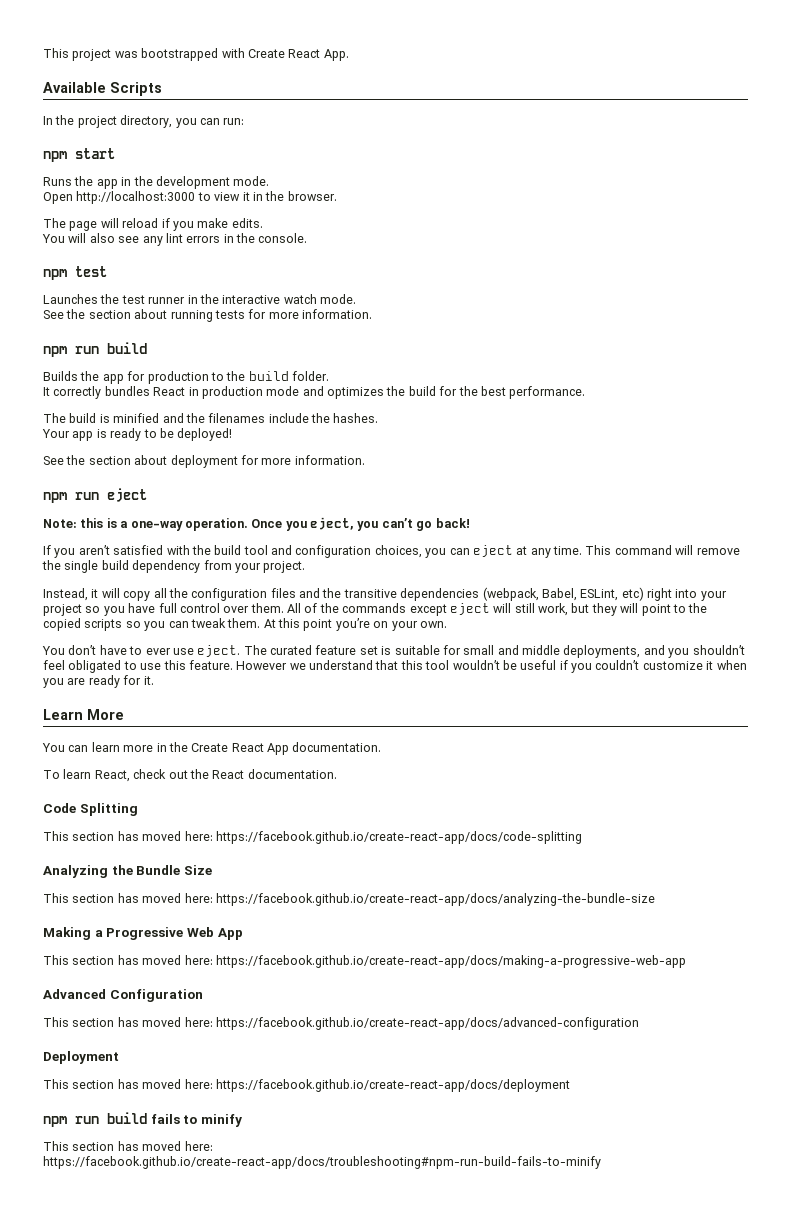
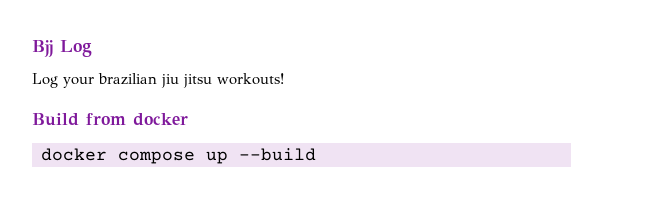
[43,48,349,61] [43,82,162,96] [43,115,245,128] [43,148,115,162] [43,176,270,189] [43,191,337,204] [43,218,263,231] [42,233,308,246] [43,266,107,280] [43,294,356,304] [43,309,372,322] [43,342,147,357] [43,371,329,384] [43,386,586,399] [43,413,379,423] [42,428,233,441] [43,455,365,468] [43,488,147,503] [43,517,470,531] [43,545,740,558] [42,560,306,573] [43,587,727,601] [43,603,708,616] [43,618,447,631] [42,645,745,658] [43,660,747,673] [43,675,154,688] [43,709,124,720] [42,742,382,755] [43,769,337,782] [43,803,138,816] [43,831,582,844] [43,865,212,878] [43,893,655,906] [43,927,243,940] [43,955,686,968] [43,989,203,1002] [43,1017,639,1030] [43,1051,119,1064] [43,1079,570,1092] [43,1112,242,1127] [43,1141,213,1151] [43,1156,601,1169] This project was bootstrapped with Create React App. // Available Scripts // In the project directory, you can run: // npm start // Runs the app in the development mode. // Open http://localhost:3000 to view it in the browser. // The page will reload if you make edits. // You will also see any lint errors in the console. // npm test // Launches the test runner in the interactive watch mode. // See the section about running tests for more information. // npm run build // Builds the app for production to the build folder. // It correctly bundles React in production mode and optimizes the build for the best performance. // The build is minified and the filenames include the hashes. // Your app is ready to be deployed! // See the section about deployment for more information. // npm run eject // Note: this is a one-way operation. Once you eject, you can’t go back! // If you aren’t satisfied with the build tool and configuration choices, you can eject at any time. This command will remove the single build dependency from your project. // Instead, it will copy all the configuration files and the transitive dependencies (webpack, Babel, ESLint, etc) right into your project so you have full control over them. All of the commands except eject will still work, but they will point to the copied scripts so you can tweak them. At this point you’re on your own. // You don’t have to ever use eject. The curated feature set is suitable for small and middle deployments, and you shouldn’t feel obligated to use this feature. However we understand that this tool wouldn’t be useful if you couldn’t customize it when you are ready for it. // Learn More // You can learn more in the Create React App documentation. // To learn React, check out the React documentation. // Code Splitting // This section has moved here: https://facebook.github.io/create-react-app/docs/code-splitting // Analyzing the Bundle Size // This section has moved here: https://facebook.github.io/create-react-app/docs/analyzing-the-bundle-size // Making a Progressive Web App // This section has moved here: https://facebook.github.io/create-react-app/docs/making-a-progressive-web-app // Advanced Configuration // This section has moved here: https://facebook.github.io/create-react-app/docs/advanced-configuration // Deployment // This section has moved here: https://facebook.github.io/create-react-app/docs/deployment // npm run build fails to minify // This section has moved here: https://facebook.github.io/create-react-app/docs/troubleshooting#npm-run-build-fails-to-minify -> [32,40,92,57] [32,73,284,88] [32,113,188,126] [41,148,316,164] Bjj Log // Log your brazilian jiu jitsu workouts! // Build from docker // docker compose up --build

